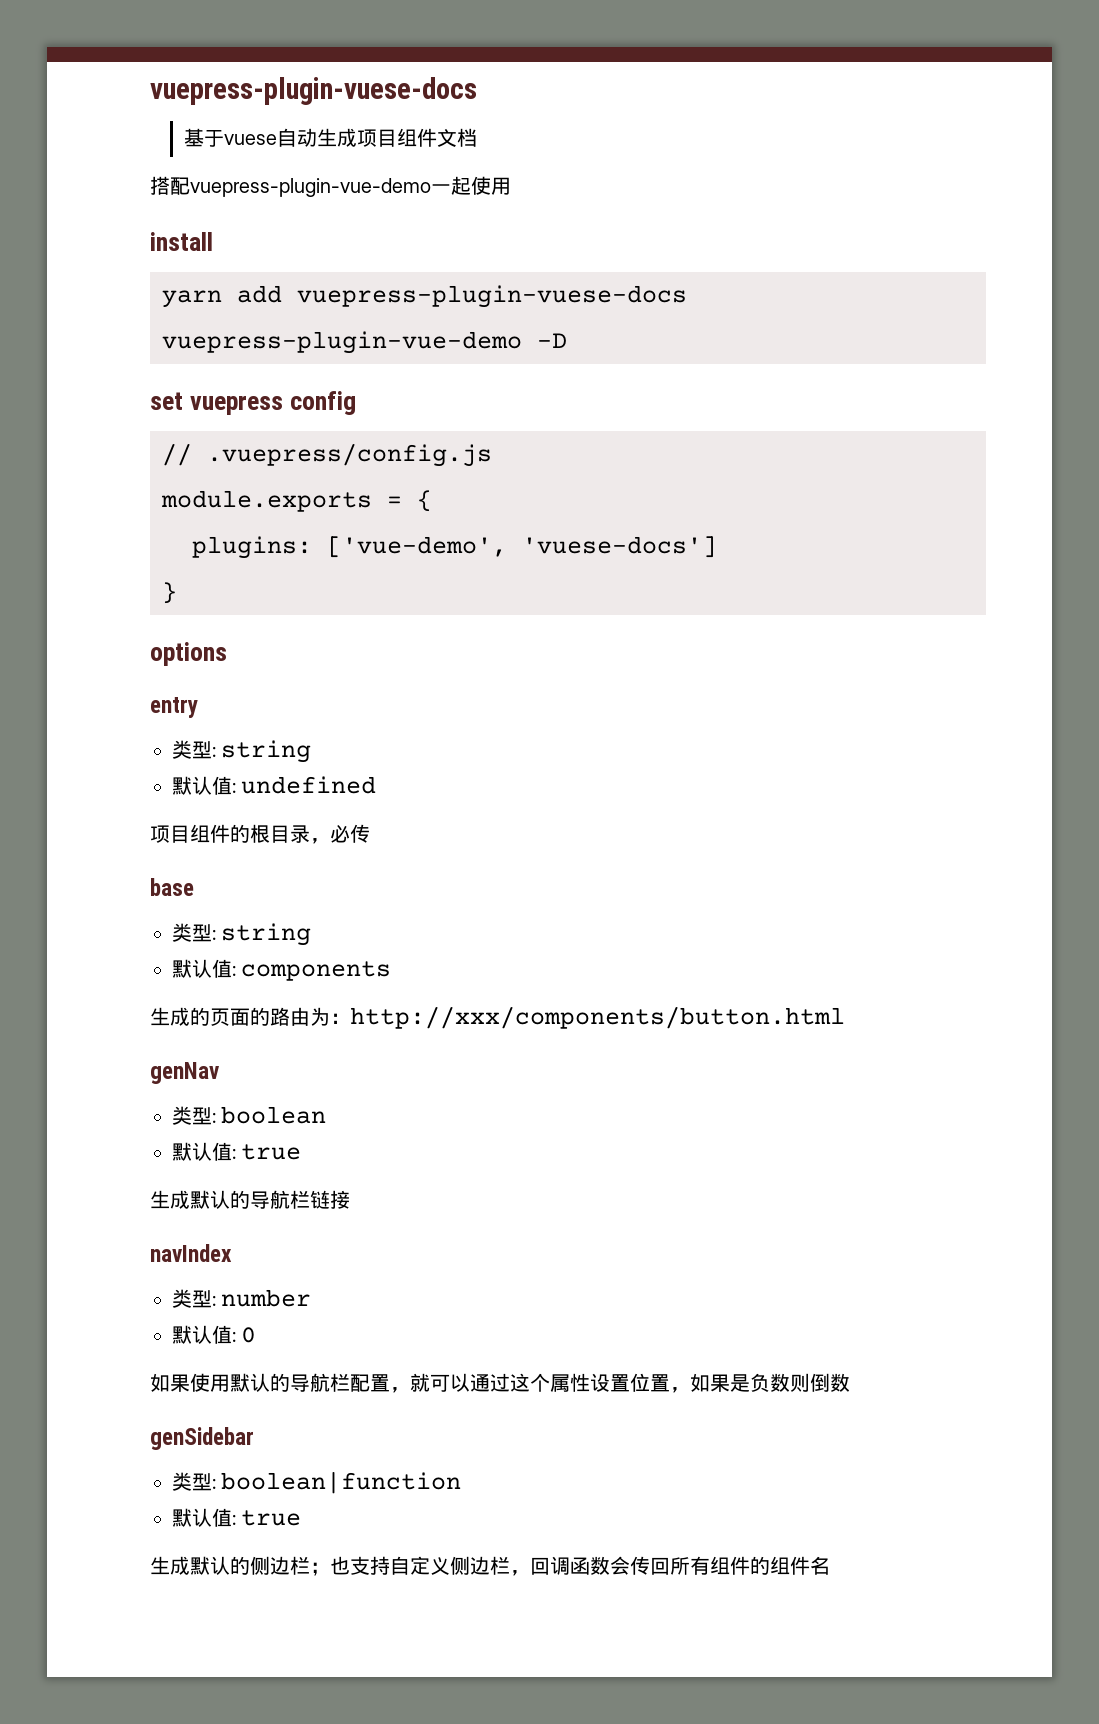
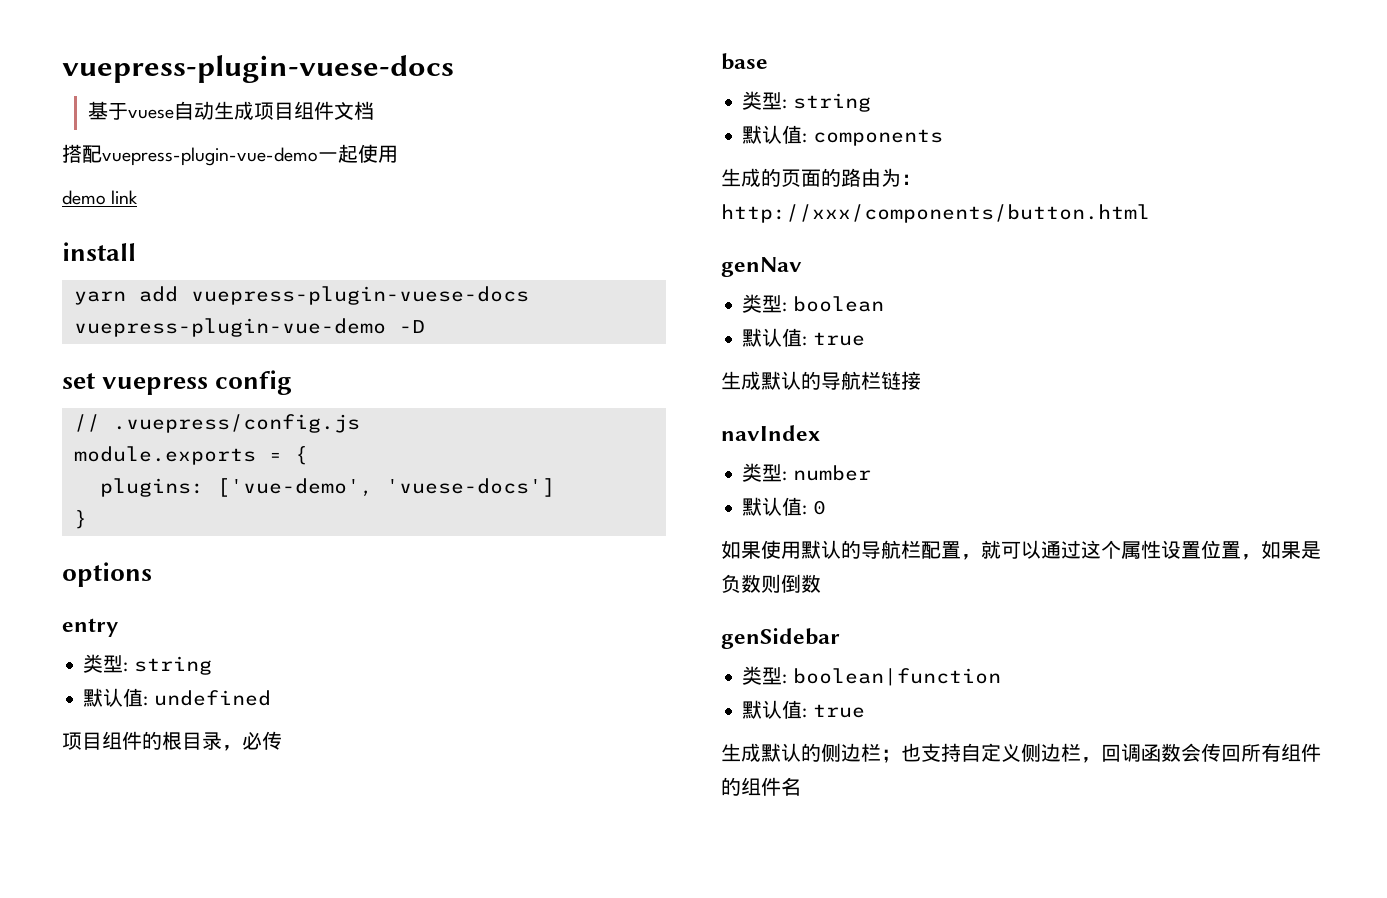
(511, 186) none -> [62,190,139,205] // demo link

